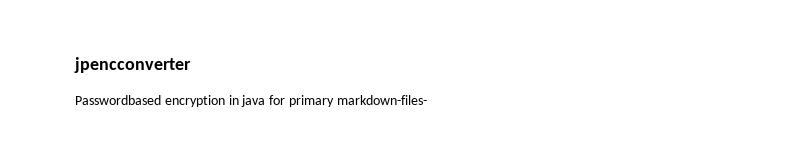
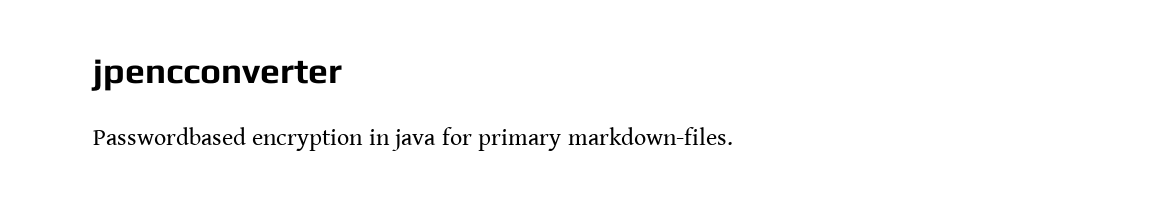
[336,95,427,105] markdown-files- -> [567,127,733,145] markdown-files.

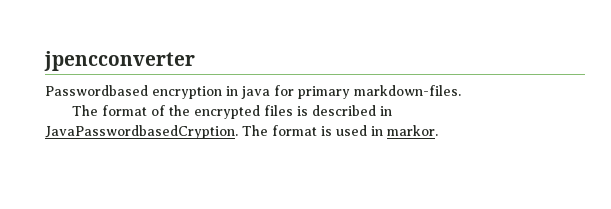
(733, 136) none -> [71,105,392,119] [45,125,438,139] // The format of the encrypted files is described in JavaPasswordbasedCryption. The format is used in markor.

